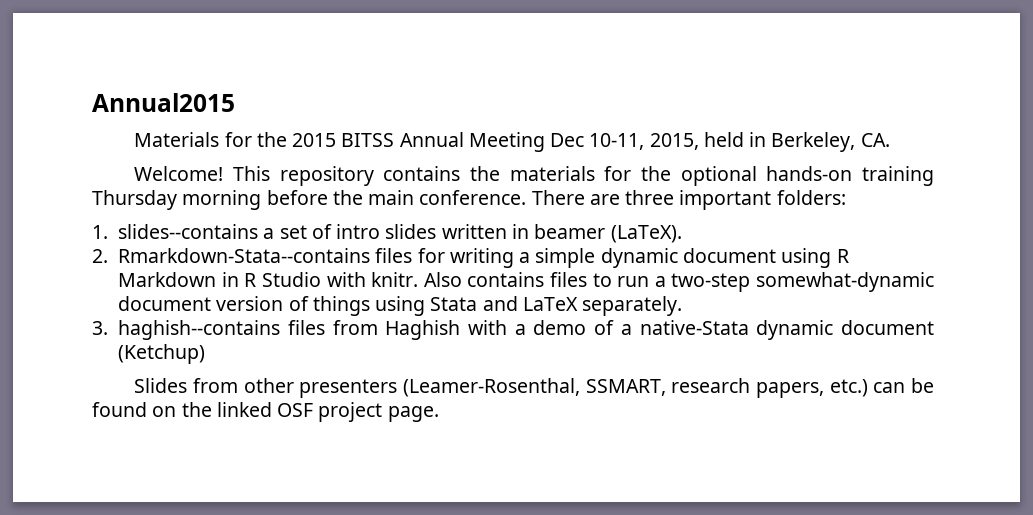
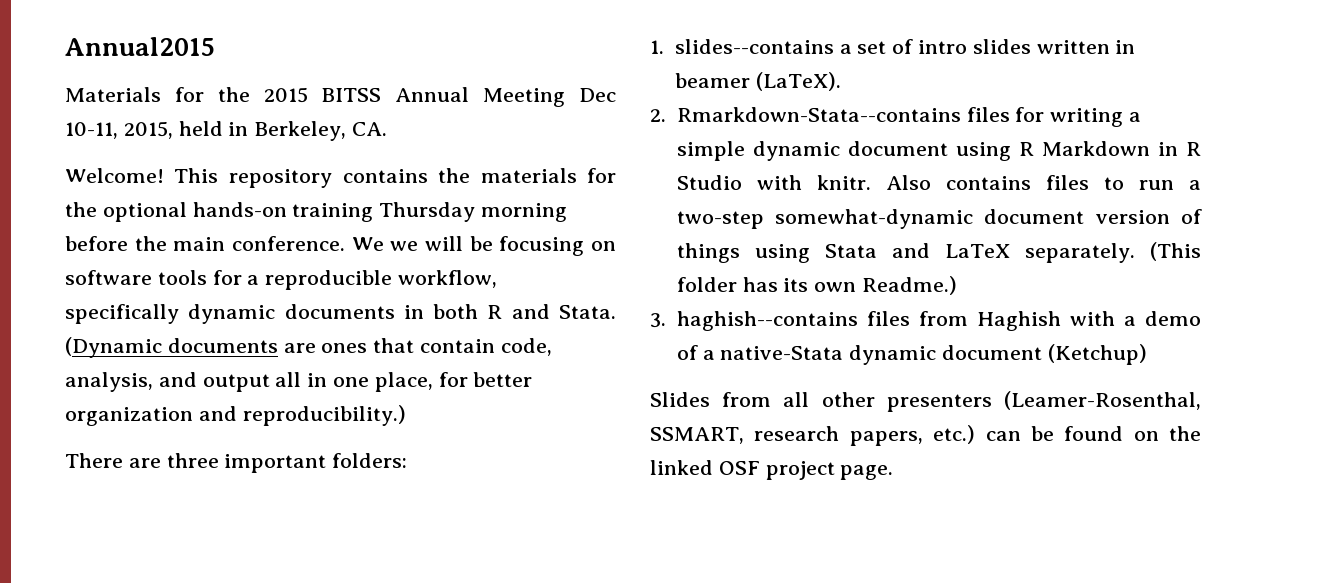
(527, 197) none -> [351,236,616,256] [65,270,498,290] [65,304,616,324] [65,337,552,358] [65,372,533,392] [65,405,406,426] We we will be focusing on software tools for a reproducible workflow, specifically dynamic documents in both R and Stata. (Dynamic documents are ones that contain code, analysis, and output all in one place, for better organization and reproducibility.) //
(683, 306) none -> [1150,242,1201,261] [676,276,957,295] (This folder has its own Readme.)
(238, 385) none -> [783,392,810,407] all

